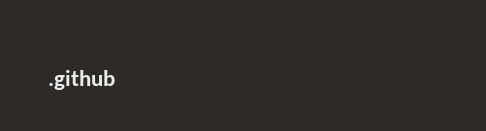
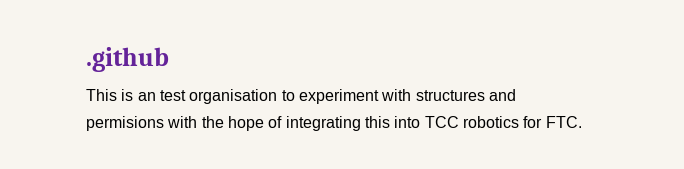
(115, 80) none -> [86,89,516,104] [86,116,582,131] // This is an test organisation to experiment with structures and permisions with the hope of integrating this into TCC robotics for FTC.

